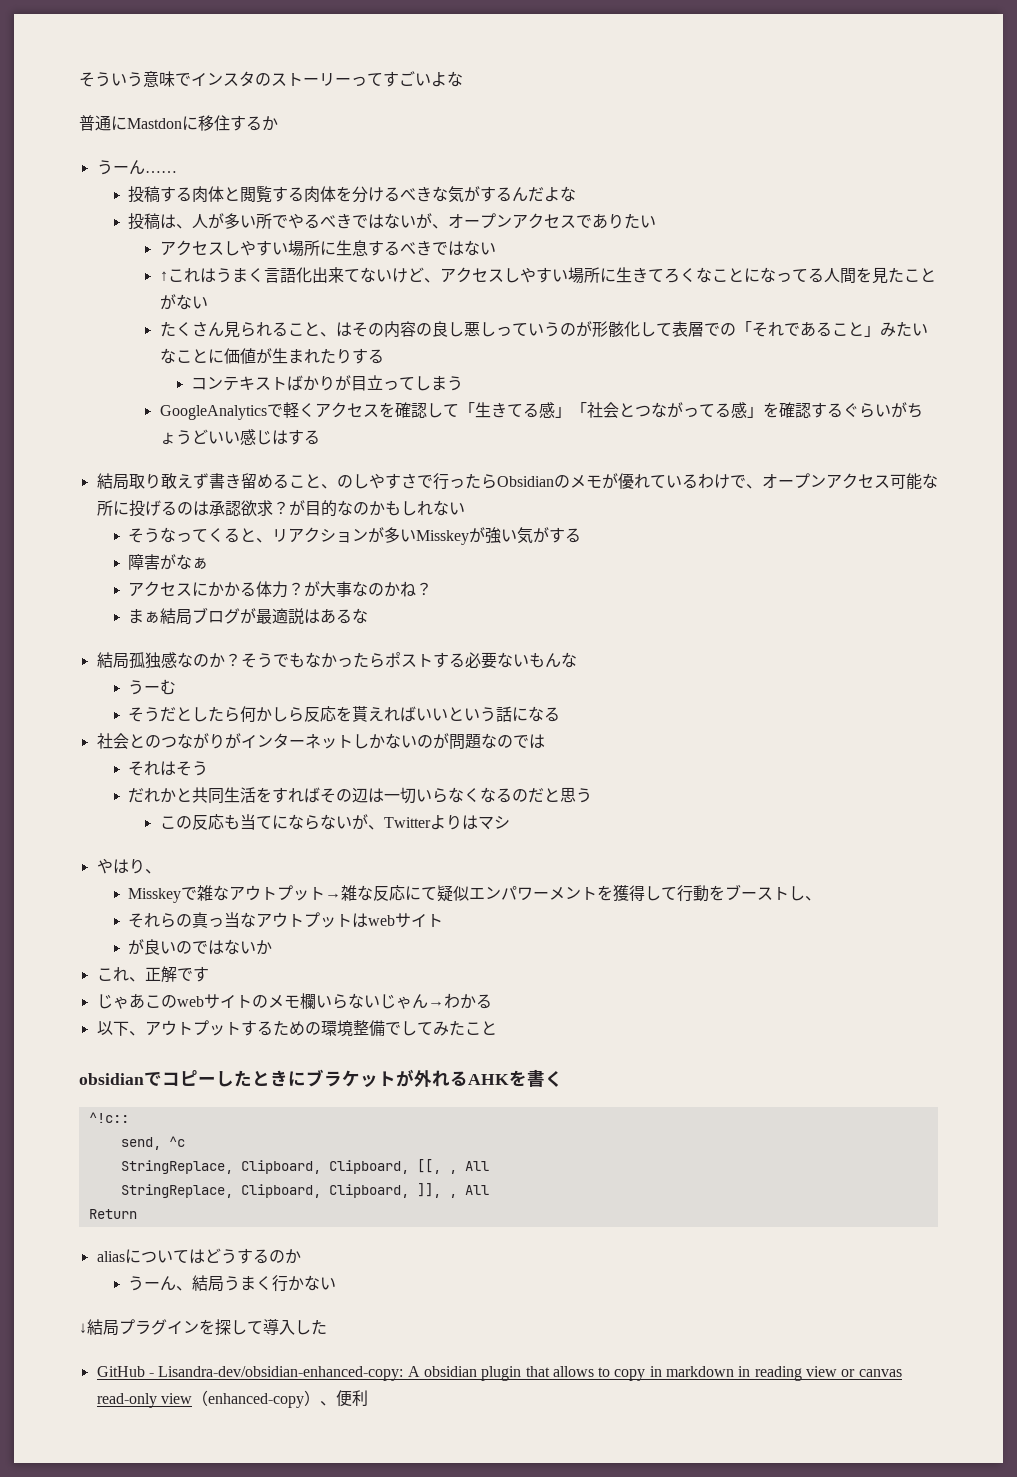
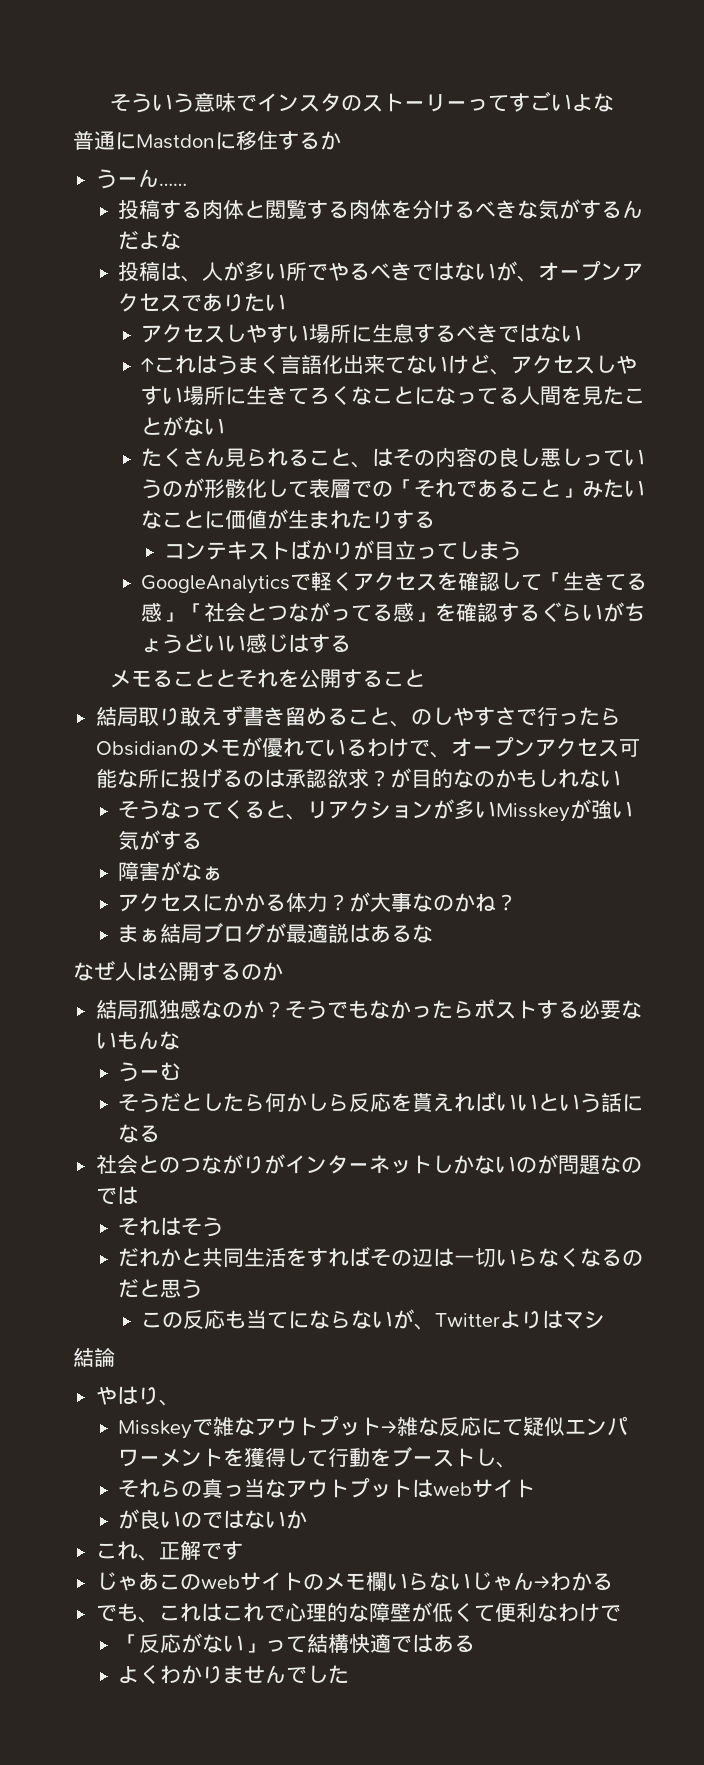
(320, 437) none -> [110,669,426,688] // メモることとそれを公開すること
(369, 616) none -> [73,961,283,981] // なぜ人は公開するのか
(510, 822) none -> [73,1348,115,1367] // 結論
[96,1020,497,1037] [79,1069,563,1087] [88,1112,129,1123] [120,1136,185,1150] [120,1159,489,1174] [120,1183,489,1198] [88,1209,137,1219] [96,1248,301,1264] [128,1275,337,1292] [79,1318,327,1336] [96,1366,902,1381] [96,1390,368,1408] 以下、アウトプットするための環境整備でしてみたこと // obsidianでコピーしたときにブラケットが外れるAHKを書く // ^!c:: // send, ^c // StringReplace, Clipboard, Clipboard, [[, , All // StringReplace, Clipboard, Clipboard, ]], , All // Return // aliasについてはどうするのか // うーん、結局うまく行かない // ↓結局プラグインを探して導入した // GitHub - Lisandra-dev/obsidian-enhanced-copy: A obsidian plugin that allows to copy in markdown in reading view or canvas read-only view（enhanced-copy）、便利 -> [95,1602,621,1623] [118,1633,476,1653] [118,1665,350,1684] でも、これはこれで心理的な障壁が低くて便利なわけで // 「反応がない」って結構快適ではある // よくわかりませんでした

